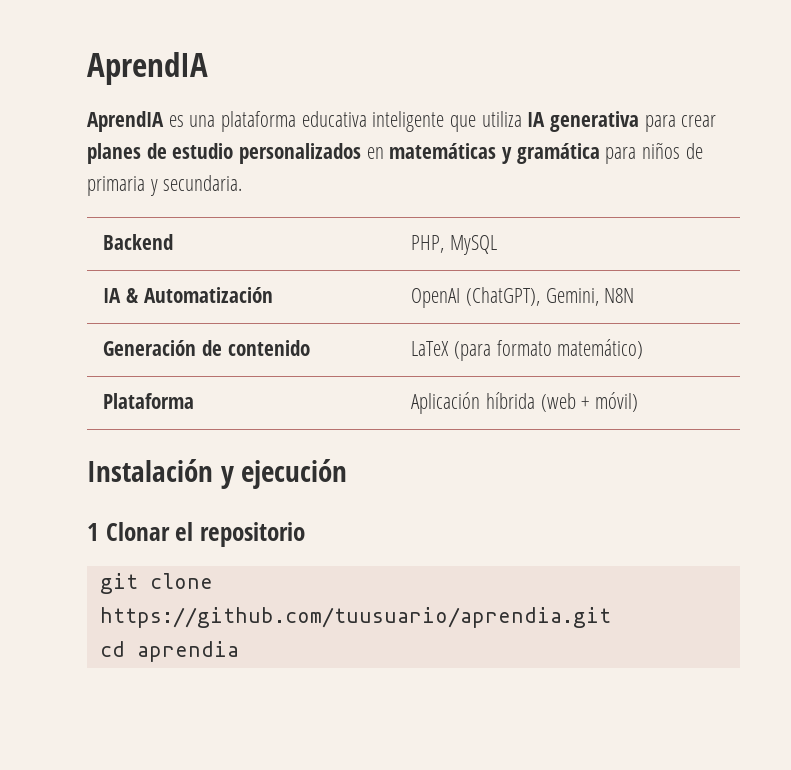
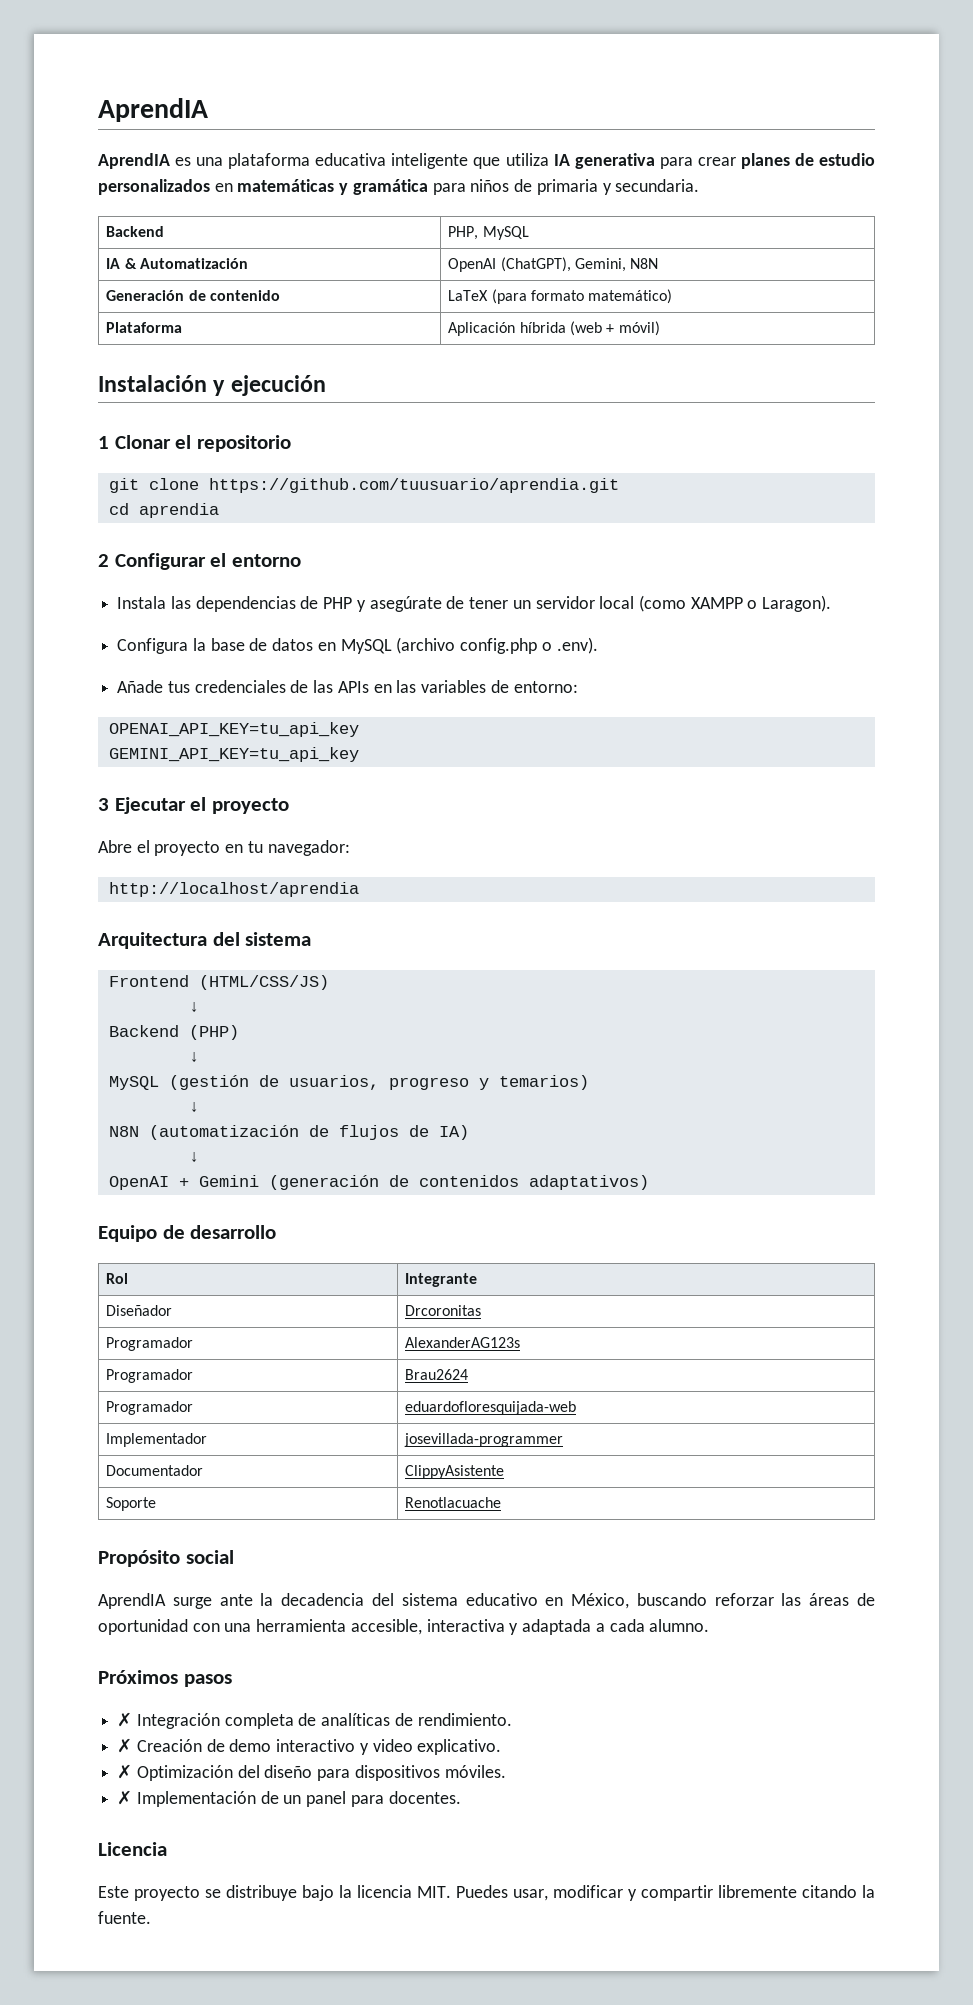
(239, 651) none -> [98,553,301,570] [117,595,832,612] [117,637,598,654] [117,680,578,693] [108,722,359,737] [108,747,359,762] [98,797,289,814] [98,840,350,856] [108,882,359,897] [98,932,312,949] [108,975,329,990] [188,1002,199,1012] [108,1025,239,1040] [188,1052,199,1062] [108,1075,589,1090] [188,1102,199,1112] [108,1125,469,1140] [188,1152,199,1162] [108,1175,649,1190] [98,1225,277,1242] [106,1273,129,1284] [405,1273,478,1287] [106,1305,173,1316] [405,1305,482,1316] [106,1337,194,1351] [405,1337,521,1348] [106,1369,194,1383] [405,1369,469,1380] [106,1401,194,1415] [405,1401,577,1415] [106,1433,208,1447] [404,1433,564,1447] [106,1465,204,1476] [405,1465,505,1479] [106,1497,157,1511] [405,1497,502,1508] [98,1550,234,1567] [98,1593,876,1609] [98,1619,710,1635] [98,1670,232,1687] [117,1712,512,1729] [117,1738,502,1755] [117,1764,506,1781] [117,1790,461,1807] [98,1842,167,1856] [98,1885,875,1901] [98,1911,151,1924] // 2 Configurar el entorno // Instala las dependencias de PHP y asegúrate de tener un servidor local (como XAMPP o Laragon). // Configura la base de datos en MySQL (archivo config.php o .env). // Añade tus credenciales de las APIs en las variables de entorno: // OPENAI_API_KEY=tu_api_key // GEMINI_API_KEY=tu_api_key // 3 Ejecutar el proyecto // Abre el proyecto en tu navegador: // http://localhost/aprendia // Arquitectura del sistema // Frontend (HTML/CSS/JS) // ↓ // Backend (PHP) // ↓ // MySQL (gestión de usuarios, progreso y temarios) // ↓ // N8N (automatización de flujos de IA) // ↓ // OpenAI + Gemini (generación de contenidos adaptativos) // Equipo de desarrollo // Rol | Integrante // Diseñador | Drcoronitas // Programador | AlexanderAG123s // Programador | Brau2624 // Programador | eduardofloresquijada-web // Implementador | josevillada-programmer // Documentador | ClippyAsistente // Soporte | Renotlacuache // Propósito social // AprendIA surge ante la decadencia del sistema educativo en México, buscando reforzar las áreas de oportunidad con una herramienta accesible, interactiva y adaptada a cada alumno. // Próximos pasos // ✗ Integración completa de analíticas de rendimiento. // ✗ Creación de demo interactivo y video explicativo. // ✗ Optimización del diseño para dispositivos móviles. // ✗ Implementación de un panel para docentes. // Licencia // Este proyecto se distribuye bajo la licencia MIT. Puedes usar, modificar y compartir libremente citando la fuente.

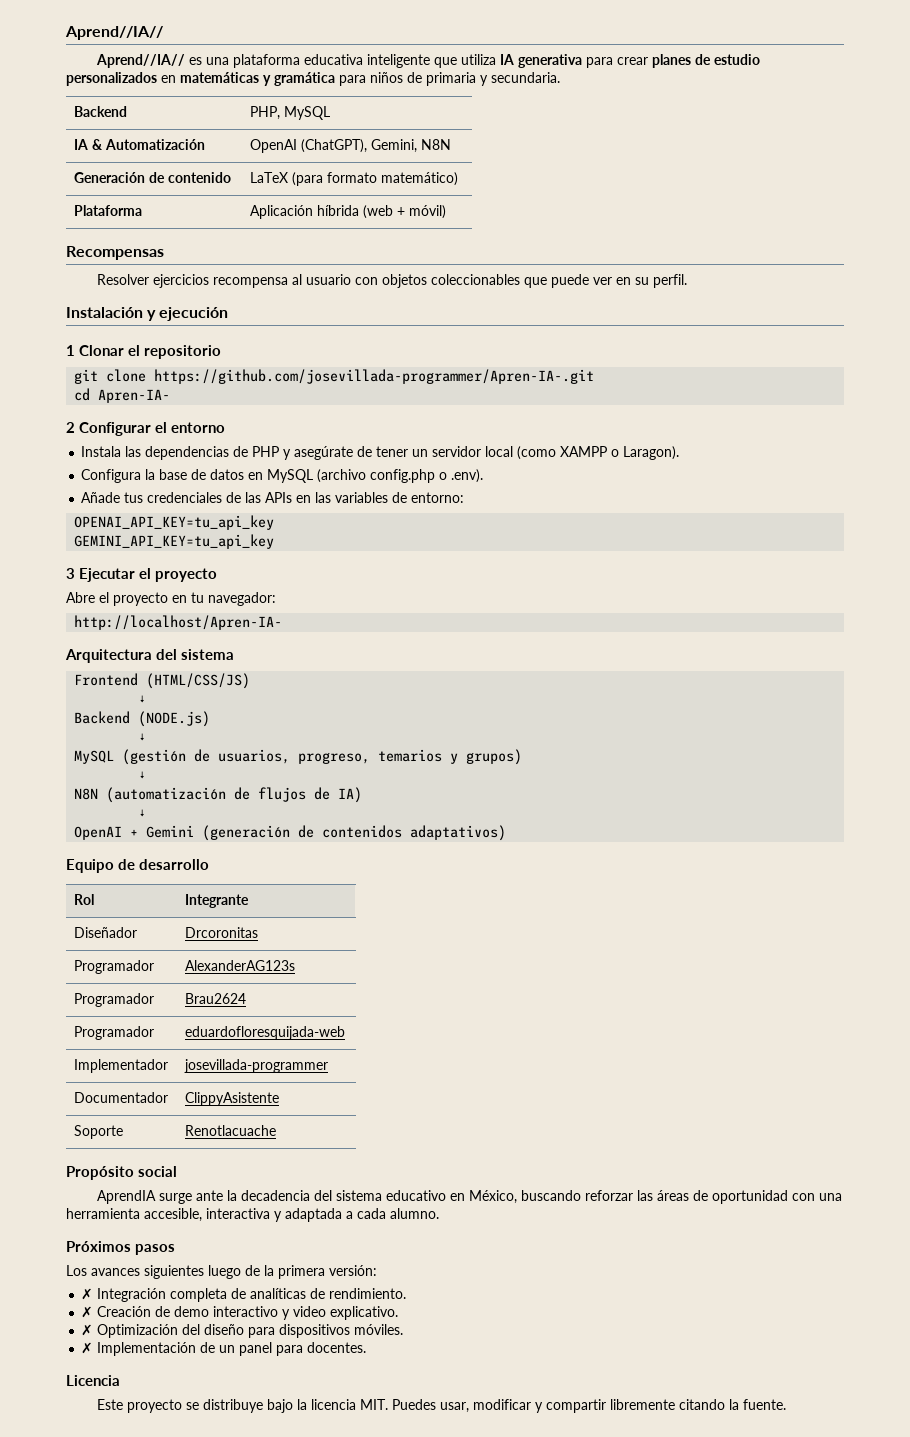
[98,98,208,122] [98,153,170,169] AprendIA // AprendIA -> [65,26,163,40] [96,54,186,68] Aprend//IA// // Aprend//IA//
(660, 328) none -> [66,246,164,260] [97,274,688,288] // Recompensas // Resolver ejercicios recompensa al usuario con objetos coleccionables que puede ver en su perfil.
[208,478,619,493] https://github.com/tuusuario/aprendia.git -> [154,369,595,384] https://github.com/josevillada-programmer/Apren-IA-.git
[138,503,219,518] aprendia -> [98,389,171,403] Apren-IA-
[108,882,359,897] http://localhost/aprendia -> [74,615,283,630] http://localhost/Apren-IA-
[188,1025,239,1040] (PHP) -> [138,711,211,727] (NODE.js)
[388,1075,589,1090] progreso y temarios) -> [298,749,523,765] progreso, temarios y grupos)
(232, 1680) none -> [66,1265,377,1279] // Los avances siguientes luego de la primera versión:

